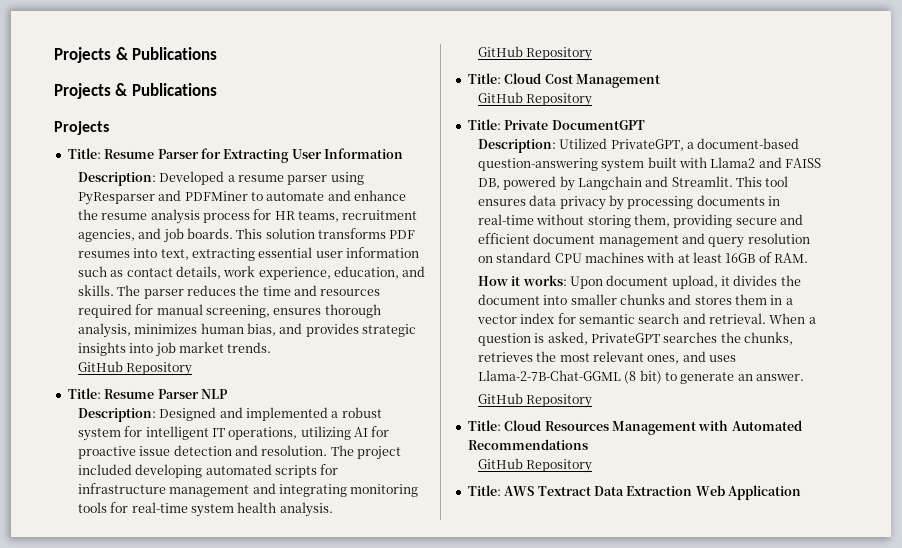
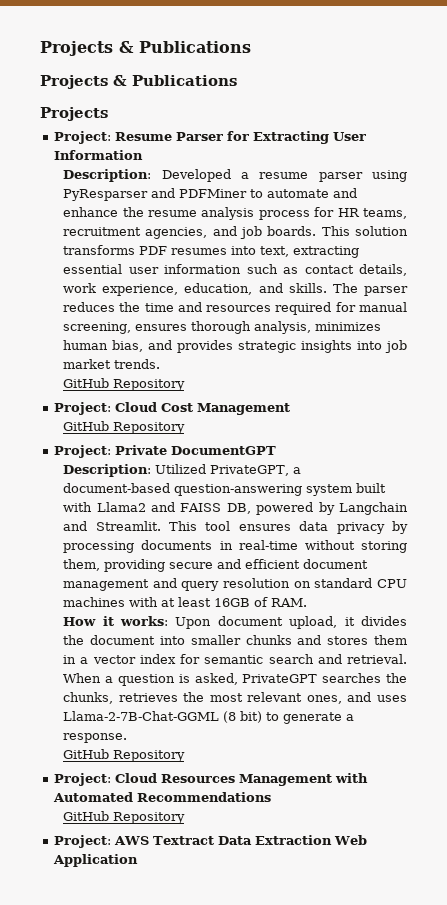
[67,148,101,159] Title: -> [54,131,112,144] Project:
[67,388,228,399] [77,407,382,422] [77,426,390,441] [77,445,402,460] [77,464,339,478] [77,483,419,497] [77,502,333,517] [477,46,593,61] [467,73,501,84] Title: Resume Parser NLP // Description: Designed and implemented a robust system for intelligent IT operations, utilizing AI for proactive issue detection and resolution. The project included developing automated scripts for infrastructure management and integrating monitoring tools for real-time system health analysis. // GitHub Repository // Title: -> [54,402,112,415] Project:
[467,119,501,130] Title: -> [54,445,112,458] Project:
[737,374,805,381] [477,393,593,408] [467,420,501,431] an answer. // GitHub Repository // Title: -> [346,714,355,721] [63,733,128,743] [63,749,186,762] [54,773,112,786] a response. // GitHub Repository // Project:
[467,485,501,496] Title: -> [54,835,112,848] Project:

